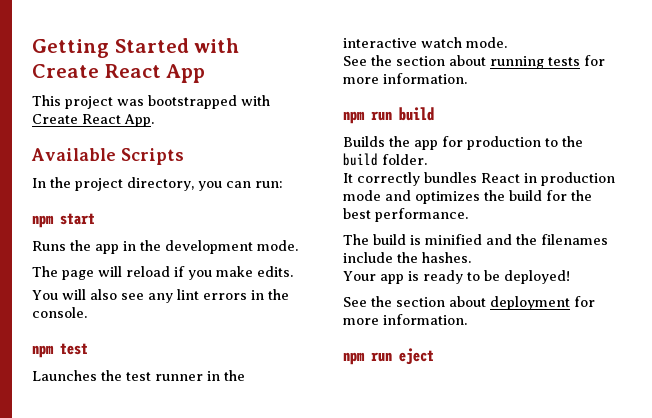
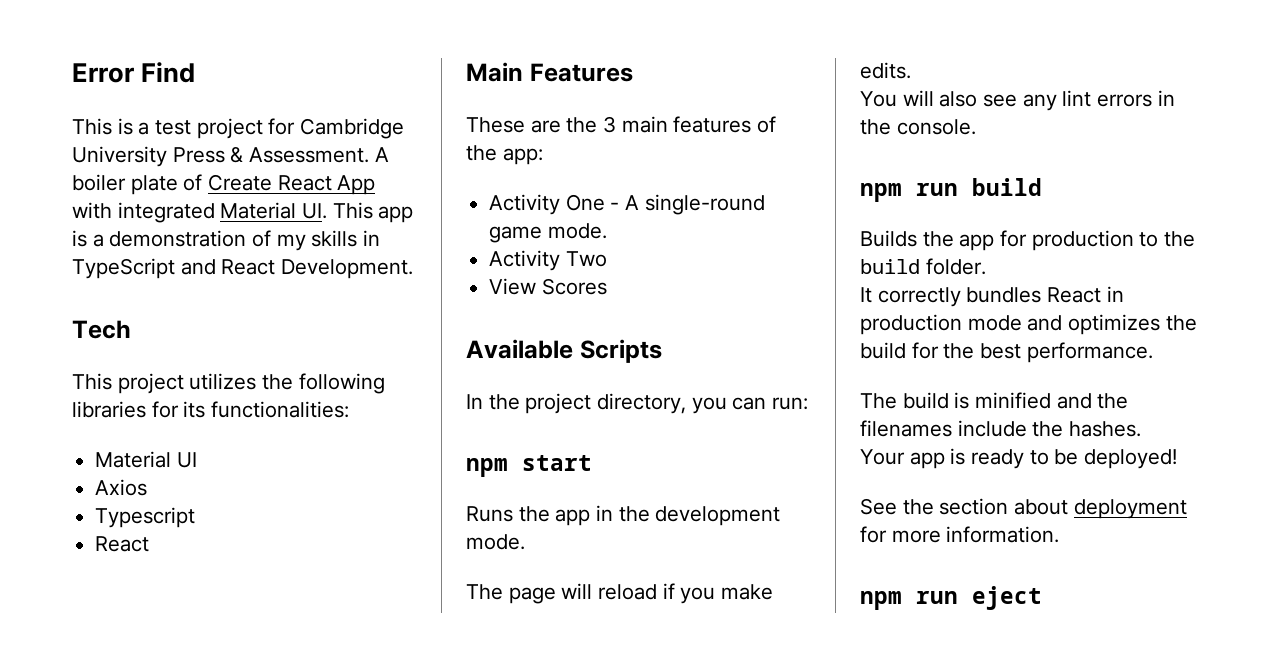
[32,38,240,58] [32,64,206,83] [32,95,270,109] [32,114,154,127] Getting Started with Create React App // This project was bootstrapped with Create React App. -> [72,62,196,83] [72,118,405,139] [72,146,389,167] [72,174,376,195] [72,202,414,223] [72,230,381,251] [72,258,414,279] [72,320,131,339] [72,373,385,394] [72,401,350,418] [95,451,197,468] [95,479,148,496] [95,507,196,528] [95,536,150,552] [466,62,633,82] [466,116,777,133] [466,145,543,165] [489,194,765,215] [489,223,607,243] [489,250,607,271] [489,278,607,295] Error Find // This is a test project for Cambridge University Press & Assessment. A boiler plate of Create React App with integrated Material UI. This app is a demonstration of my skills in TypeScript and React Development. // Tech // This project utilizes the following libraries for its functionalities: // Material UI // Axios // Typescript // React // Main Features // These are the 3 main features of the app: // Activity One - A single-round game mode. // Activity Two // View Scores
[32,343,88,358] [32,370,245,381] [343,37,507,48] [343,55,605,69] [343,73,467,84] // npm test // Launches the test runner in the interactive watch mode. // See the section about running tests for more information. -> (976, 127) none

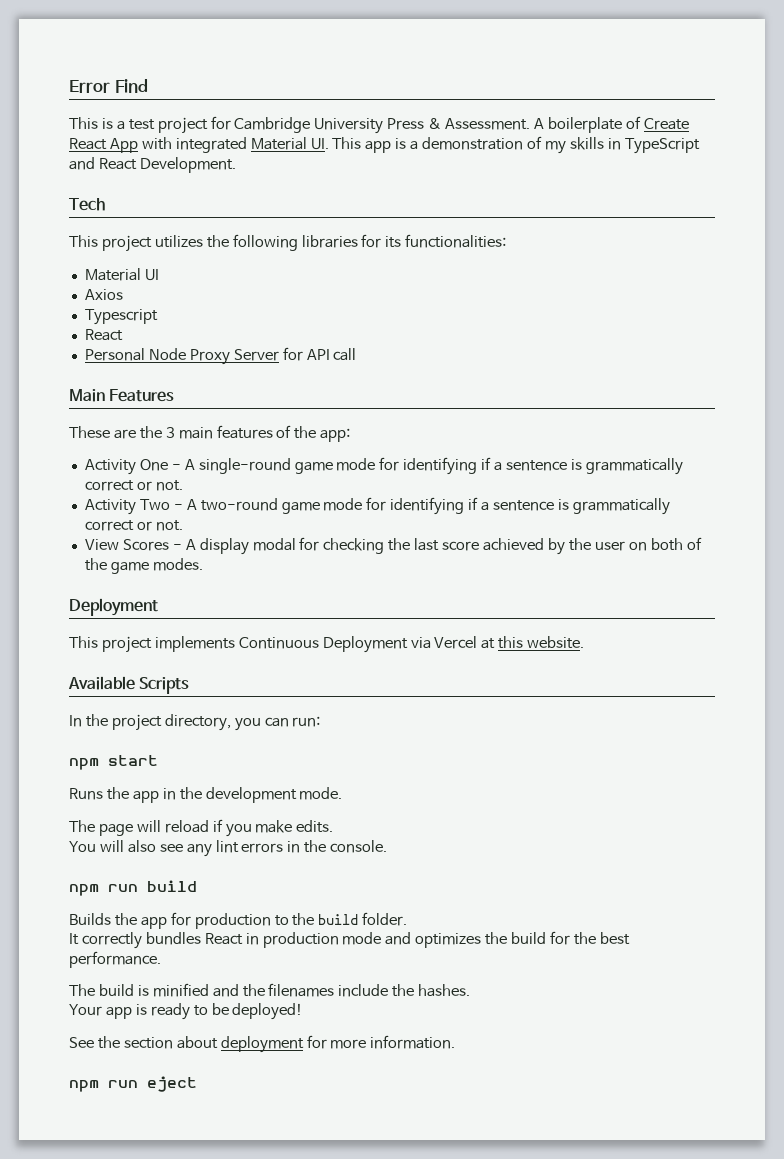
[72,174,178,195] boiler plate -> [547,117,622,133] boilerplate
(150, 544) none -> [84,347,357,365] // Personal Node Proxy Server for API call
[547,223,607,239] [489,250,607,271] [489,278,607,295] mode. // Activity Two // View Scores -> [336,457,683,475] [84,480,183,491] [84,497,670,515] [84,520,183,531] [84,537,702,555] [84,558,203,574] [69,598,158,616] [69,636,585,653] mode for identifying if a sentence is grammatically correct or not. // Activity Two - A two-round game mode for identifying if a sentence is grammatically correct or not. // View Scores - A display modal for checking the last score achieved by the user on both of the game modes. // Deployment // This project implements Continuous Deployment via Vercel at this website.

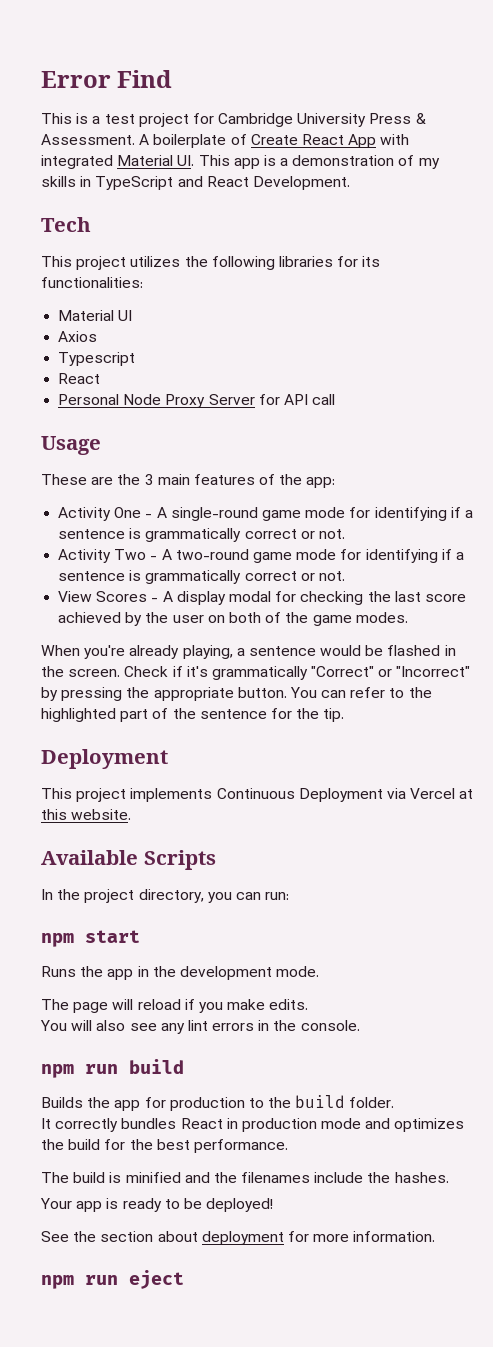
[69,389,175,402] Main Features -> [41,436,101,455] Usage
(203, 564) none -> [41,645,456,659] [41,666,471,680] [41,687,432,701] [41,708,345,722] // When you're already playing, a sentence would be flashed in the screen. Check if it's grammatically "Correct" or "Incorrect" by pressing the appropriate button. You can refer to the highlighted part of the sentence for the tip.

